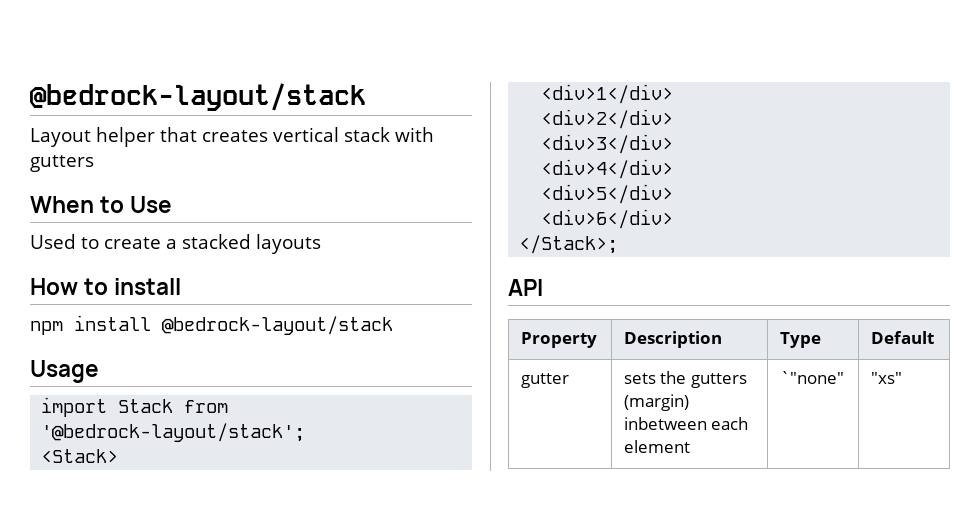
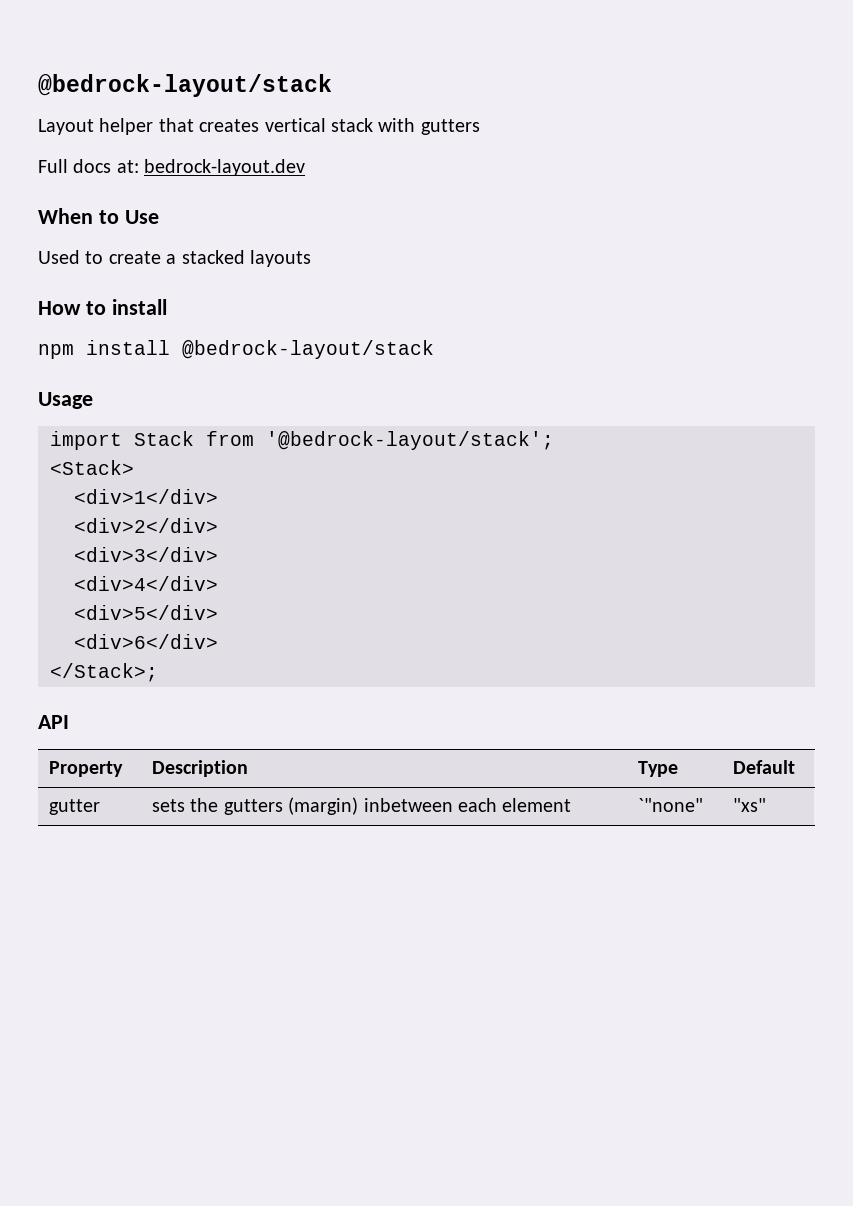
(94, 163) none -> [38,159,306,176] // Full docs at: bedrock-layout.dev

